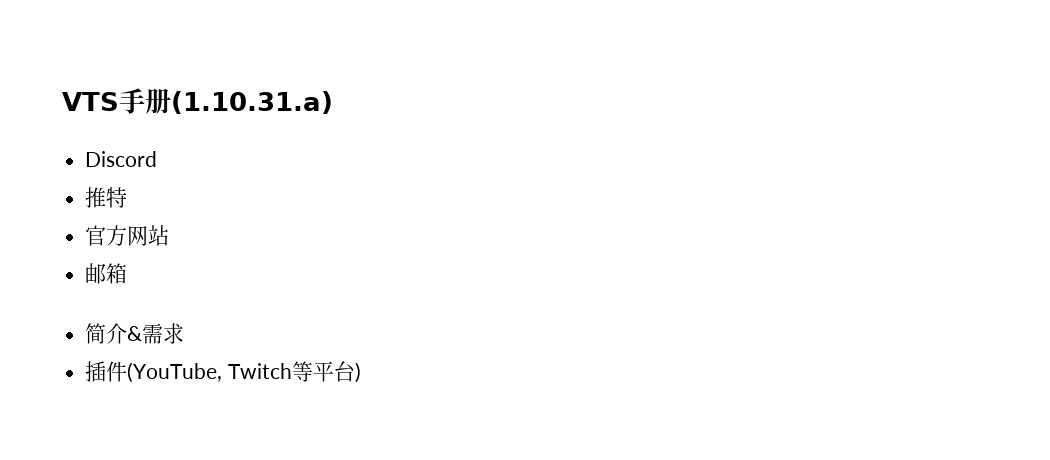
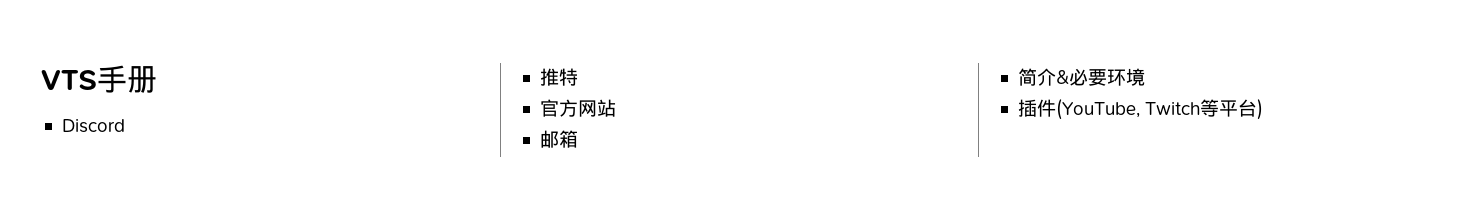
[171,91,333,114] (1.10.31.a) -> (157, 79) none
[142,323,185,344] 需求 -> [1068,68,1145,86] 必要环境

